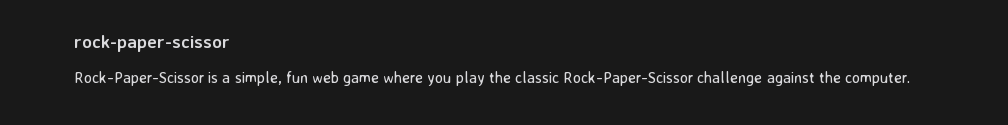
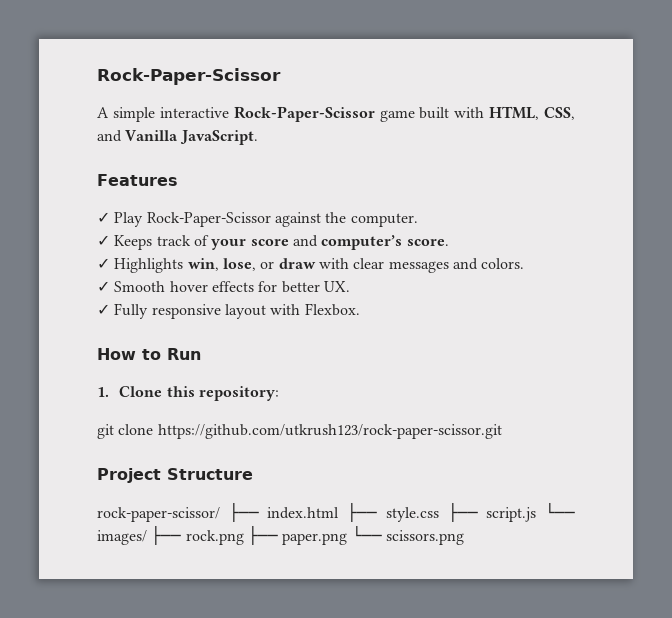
[74,35,230,52] [74,71,910,86] rock-paper-scissor // Rock-Paper-Scissor is a simple, fun web game where you play the classic Rock-Paper-Scissor challenge against the computer. -> [97,68,281,85] [97,106,575,122] [97,130,258,145] [97,174,178,186] [97,212,418,227] [97,235,449,250] [97,258,525,273] [97,281,350,293] [97,303,360,319] [97,348,201,360] [97,386,279,401] [97,424,502,439] [97,468,253,483] [97,502,575,522] [97,525,464,545] Rock-Paper-Scissor // A simple interactive Rock-Paper-Scissor game built with HTML, CSS, and Vanilla JavaScript. // Features // ✓ Play Rock-Paper-Scissor against the computer. // ✓ Keeps track of your score and computer’s score. // ✓ Highlights win, lose, or draw with clear messages and colors. // ✓ Smooth hover effects for better UX. // ✓ Fully responsive layout with Flexbox. // How to Run // 1. Clone this repository: // git clone https://github.com/utkrush123/rock-paper-scissor.git // Project Structure // rock-paper-scissor/ ├── index.html ├── style.css ├── script.js └── images/ ├── rock.png ├── paper.png └── scissors.png

